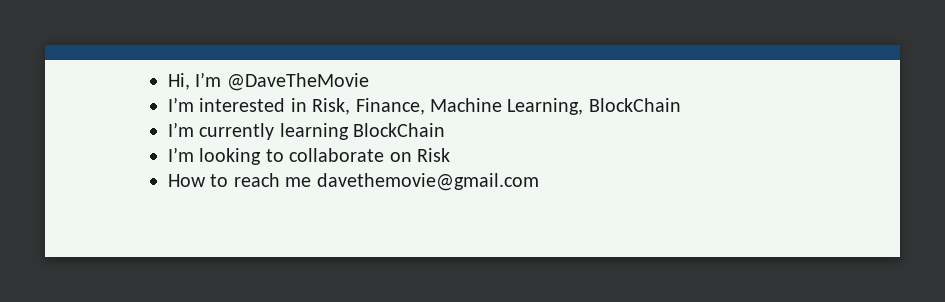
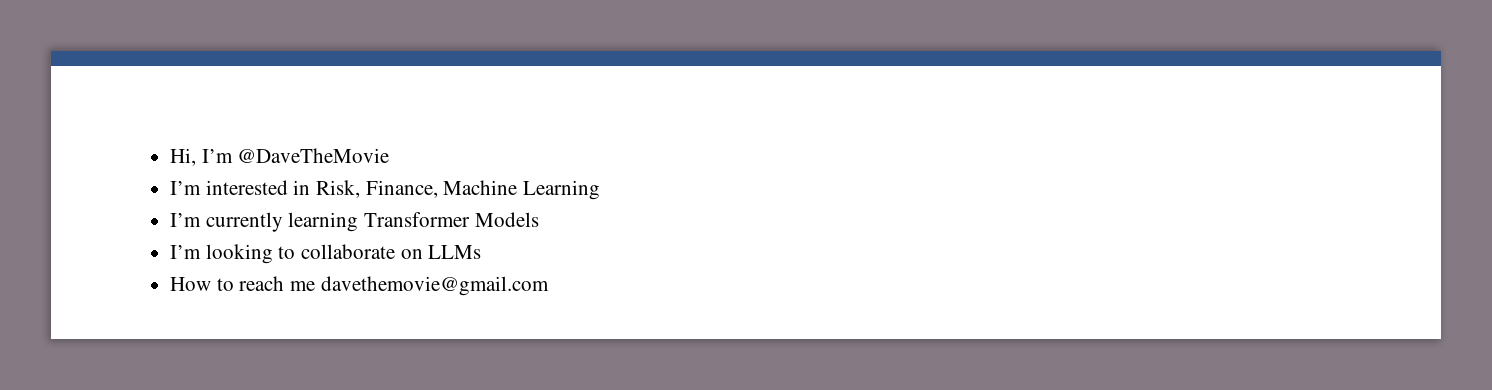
[507,98,681,115] Learning, BlockChain -> [523,180,601,200] Learning
[353,123,446,137] BlockChain -> [364,212,539,227] Transformer Models
[417,148,450,162] Risk -> [428,245,482,259] LLMs

